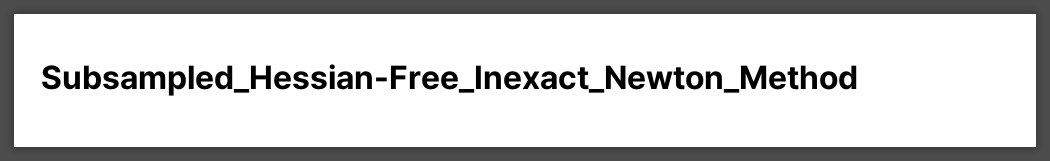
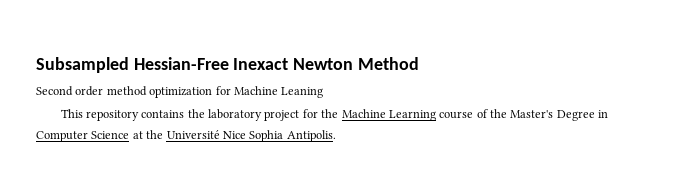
[41,64,858,96] Subsampled_Hessian-Free_Inexact_Newton_Method -> [36,57,419,73] [36,86,324,98] [60,109,609,121] [36,130,336,142] Subsampled Hessian-Free Inexact Newton Method // Second order method optimization for Machine Leaning // This repository contains the laboratory project for the Machine Learning course of the Master's Degree in Computer Science at the Université Nice Sophia Antipolis.

